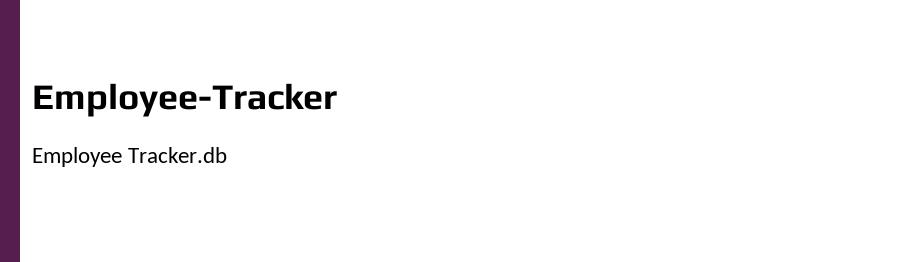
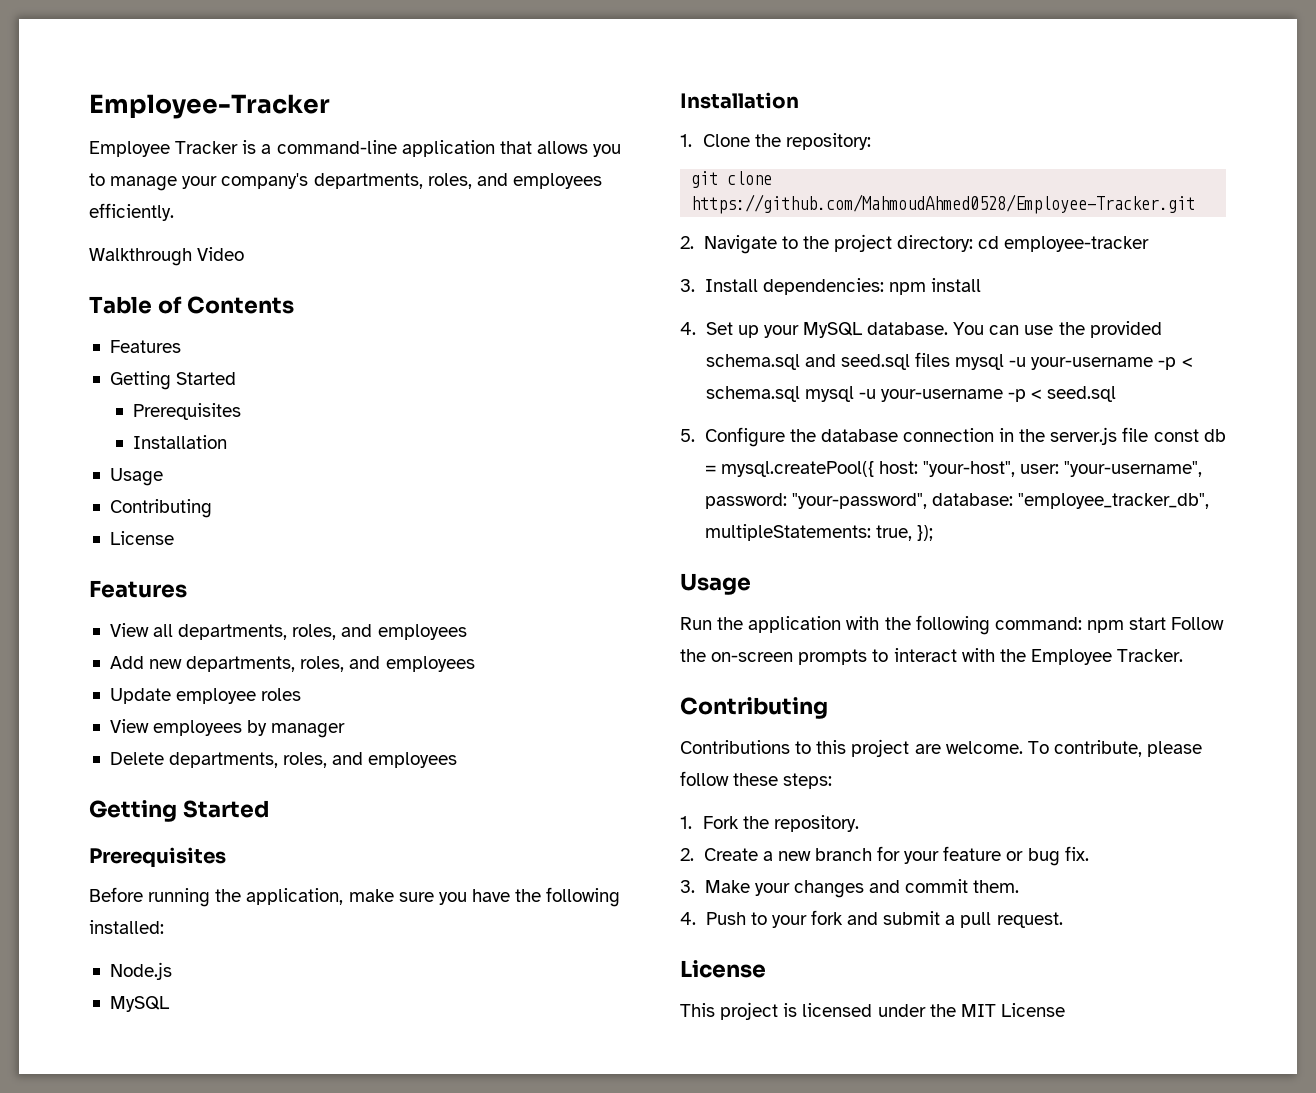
[128,147,228,163] Tracker.db -> [175,140,622,157] [89,173,602,191] [89,203,174,221] [89,247,245,266] [89,296,294,314] [109,340,181,353] [109,371,237,390] [132,403,241,420] [132,435,227,449] [109,468,163,486] [109,499,212,518] [109,531,174,545] [89,580,187,598] [109,623,467,640] [109,656,475,672] [109,688,302,704] [109,719,346,738] [109,752,458,768] [89,800,269,822] [89,847,226,868] [89,887,621,907] [89,920,164,934] [109,962,172,980] [109,996,170,1012] [680,92,799,109] [680,133,872,150] [691,171,773,188] [691,194,1196,214] [680,234,1150,254] [680,278,981,295] [680,321,1162,338] [705,352,1193,370] [705,386,1117,402] [680,427,1226,447] [704,461,1203,477] [704,493,1209,509] [704,524,933,541] [680,573,751,595] [680,615,1225,635] [680,648,1184,665] [680,697,828,719] [680,739,1203,757] [680,771,833,789] [680,815,860,832] [680,846,1089,866] [680,879,1020,898] [680,910,1063,928] [680,960,766,978] [680,1002,1065,1020] Tracker is a command-line application that allows you to manage your company's departments, roles, and employees efficiently. // Walkthrough Video // Table of Contents // Features // Getting Started // Prerequisites // Installation // Usage // Contributing // License // Features // View all departments, roles, and employees // Add new departments, roles, and employees // Update employee roles // View employees by manager // Delete departments, roles, and employees // Getting Started // Prerequisites // Before running the application, make sure you have the following installed: // Node.js // MySQL // Installation // 1. Clone the repository: // git clone https://github.com/MahmoudAhmed0528/Employee-Tracker.git // 2. Navigate to the project directory: cd employee-tracker // 3. Install dependencies: npm install // 4. Set up your MySQL database. You can use the provided schema.sql and seed.sql files mysql -u your-username -p < schema.sql mysql -u your-username -p < seed.sql // 5. Configure the database connection in the server.js file const db = mysql.createPool({ host: "your-host", user: "your-username", password: "your-password", database: "employee_tracker_db", multipleStatements: true, }); // Usage // Run the application with the following command: npm start Follow the on-screen prompts to interact with the Employee Tracker. // Contributing // Contributions to this project are welcome. To contribute, please follow these steps: // 1. Fork the repository. // 2. Create a new branch for your feature or bug fix. // 3. Make your changes and commit them. // 4. Push to your fork and submit a pull request. // License // This project is licensed under the MIT License

